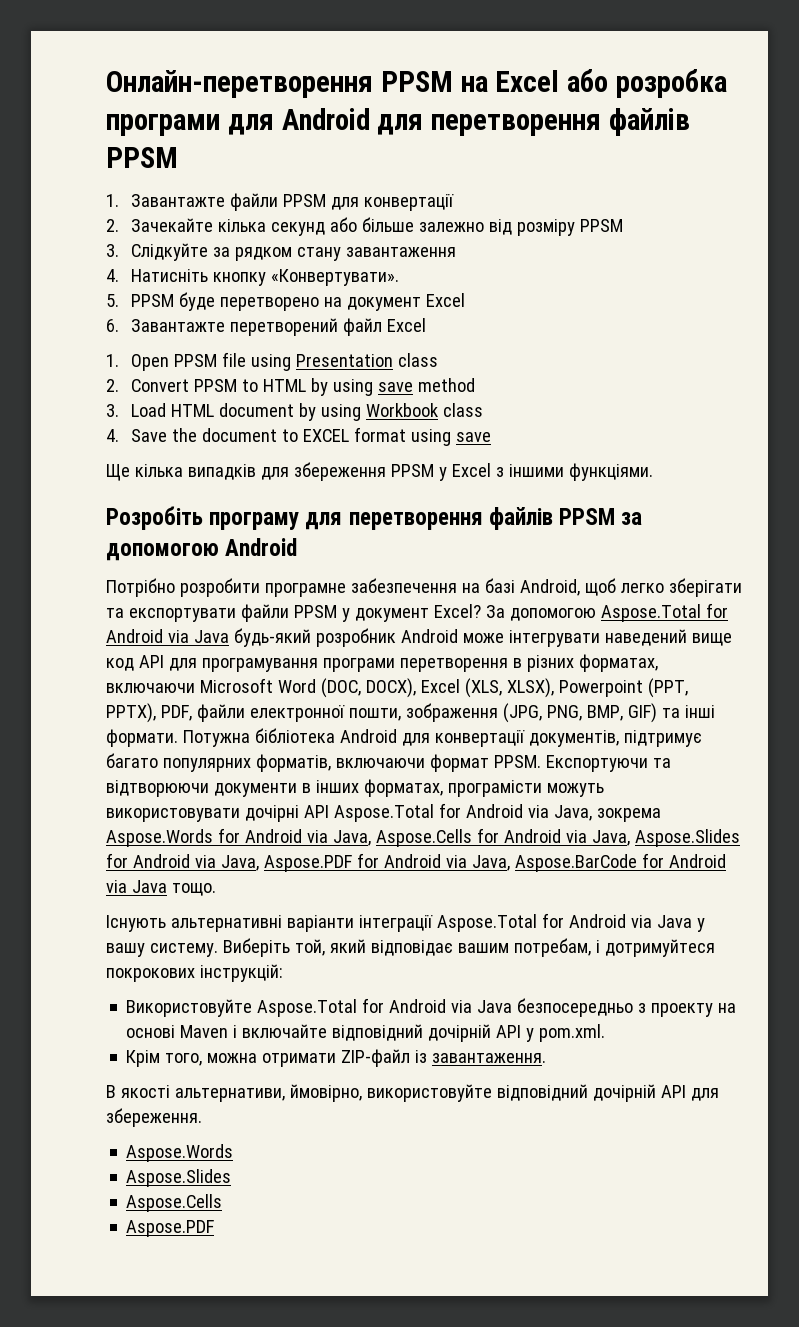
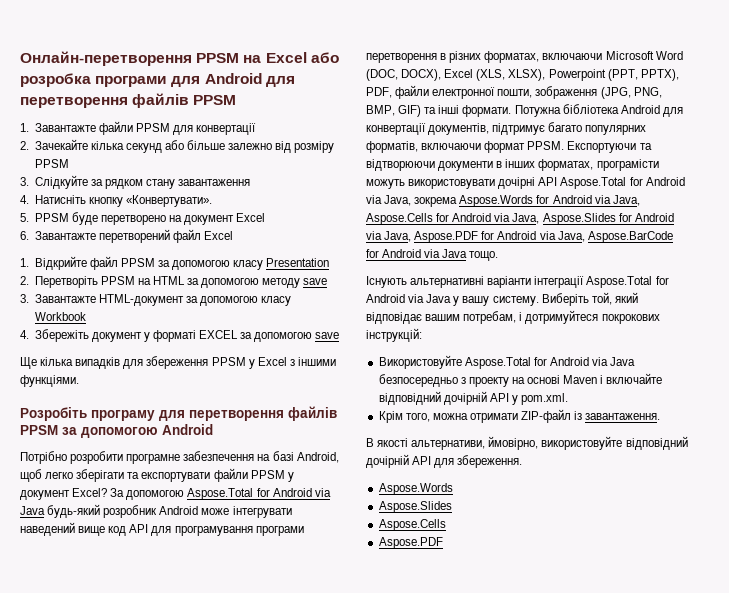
[130,352,291,371] Open PPSM file using -> [34,256,264,270] Відкрийте файл PPSM за допомогою класу
[397,353,438,367] [106,378,475,396] [106,403,361,421] class // 2. Convert PPSM to HTML by using save method // 3. Load HTML document by using -> [20,276,328,288] [20,294,292,306] // 2. Перетворіть PPSM на HTML за допомогою методу save // 3. Завантажте HTML-документ за допомогою класу
[442,403,483,417] [106,427,451,446] class // 4. Save the document to EXCEL format using -> [20,329,313,342] // 4. Збережіть документ у форматі EXCEL за допомогою

